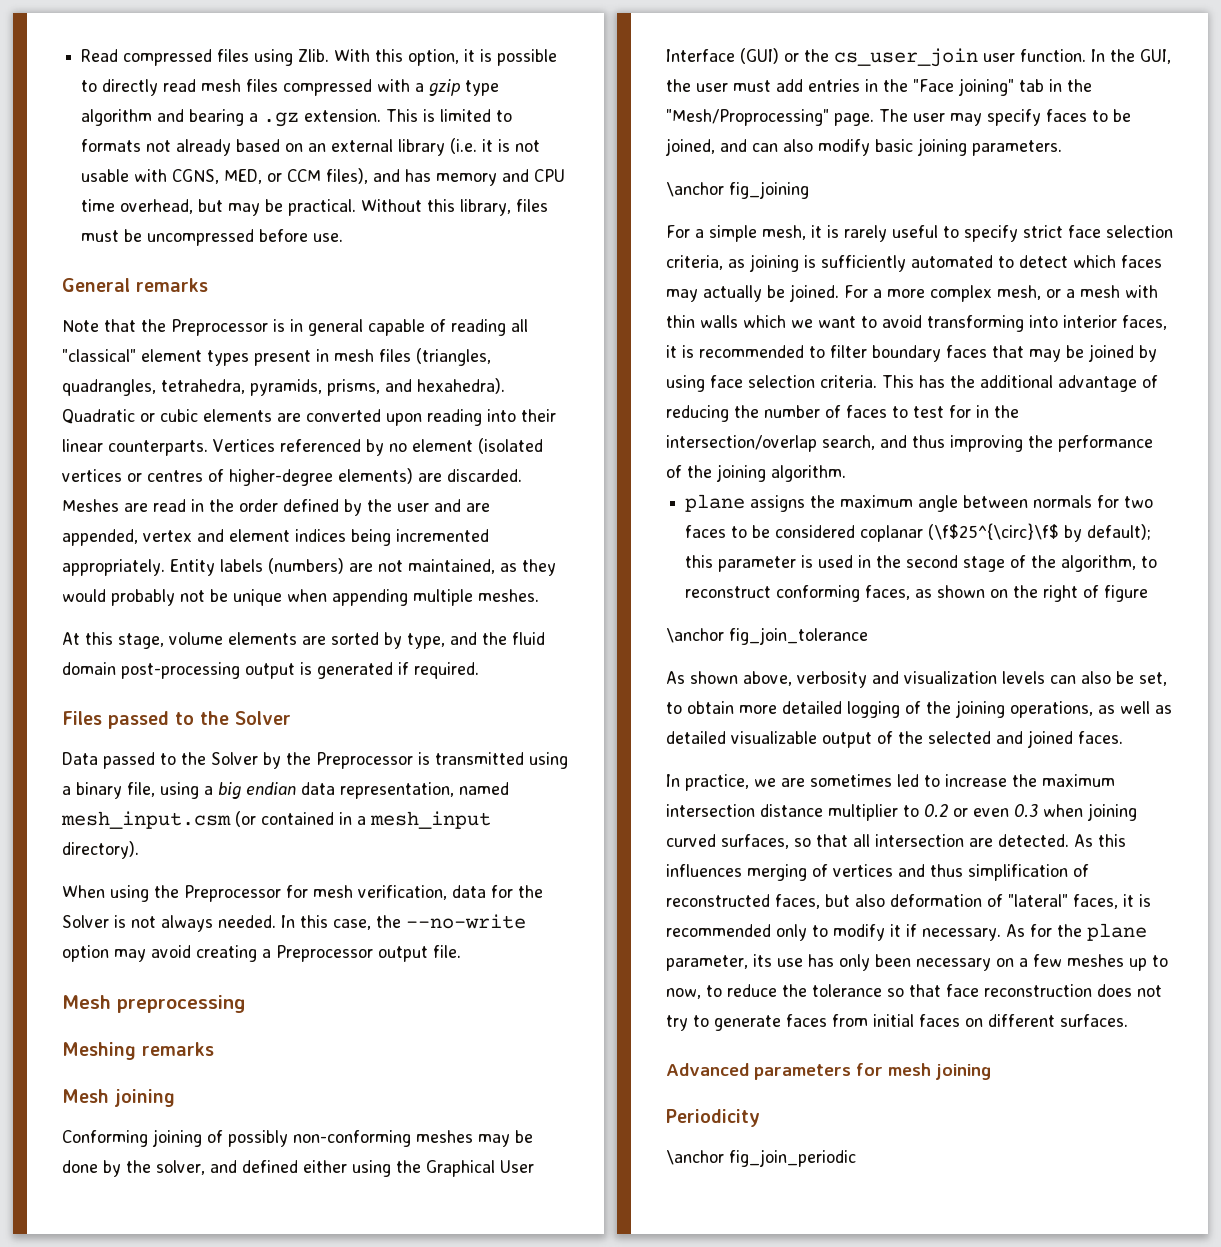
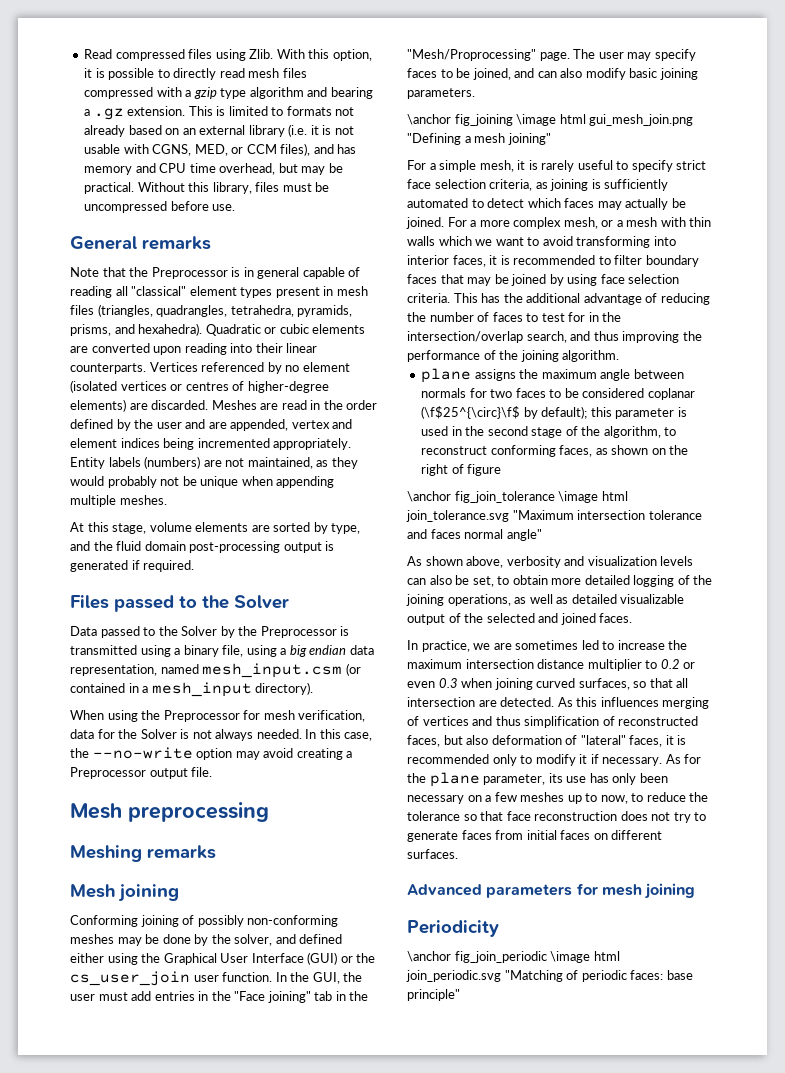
(809, 190) none -> [516,114,694,126] [407,133,551,145] \image html gui_mesh_join.png "Defining a mesh joining"
(868, 636) none -> [558,491,628,503] [406,510,702,522] [407,529,542,541] \image html join_tolerance.svg "Maximum intersection tolerance and faces normal angle"
(856, 1158) none -> [550,951,620,963] [406,970,693,982] [407,989,460,1001] \image html join_periodic.svg "Matching of periodic faces: base principle"

